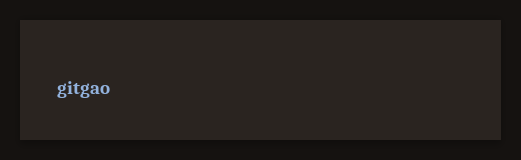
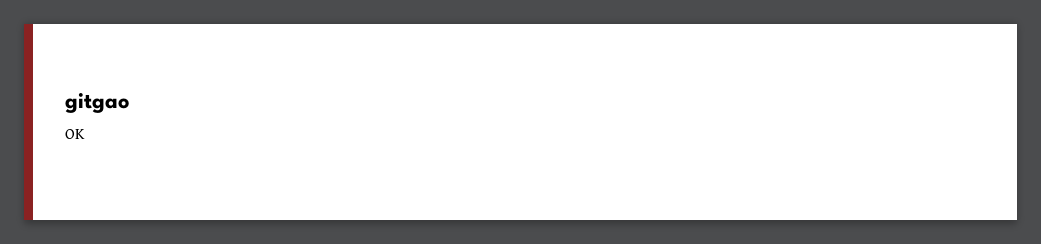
(110, 89) none -> [65,129,85,139] // OK

